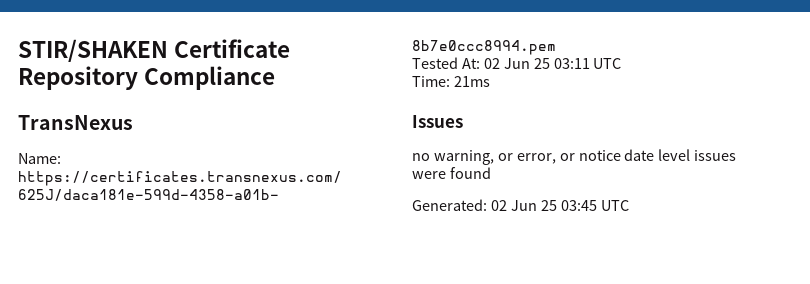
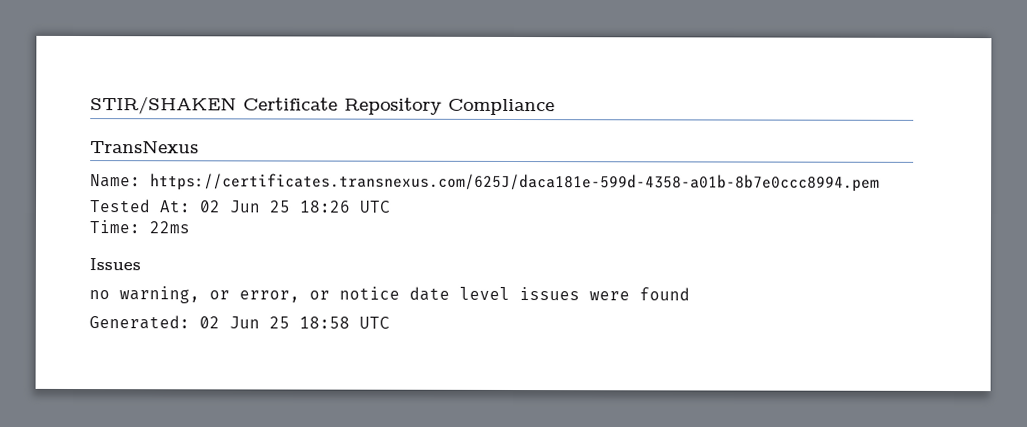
[553,58,590,69] 03:11 -> [300,200,351,213] 18:26
[453,76,490,87] 21ms -> [149,221,190,234] 22ms
[560,200,597,211] 03:45 -> [299,316,350,329] 18:58

